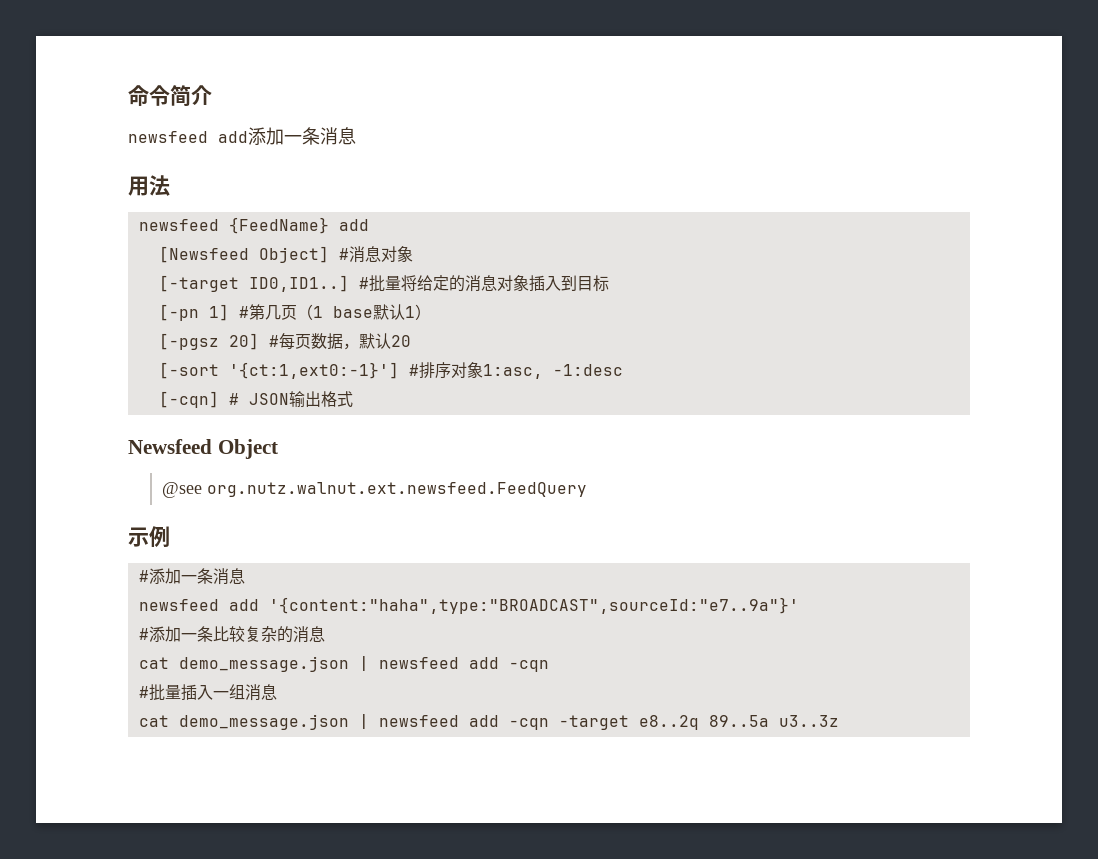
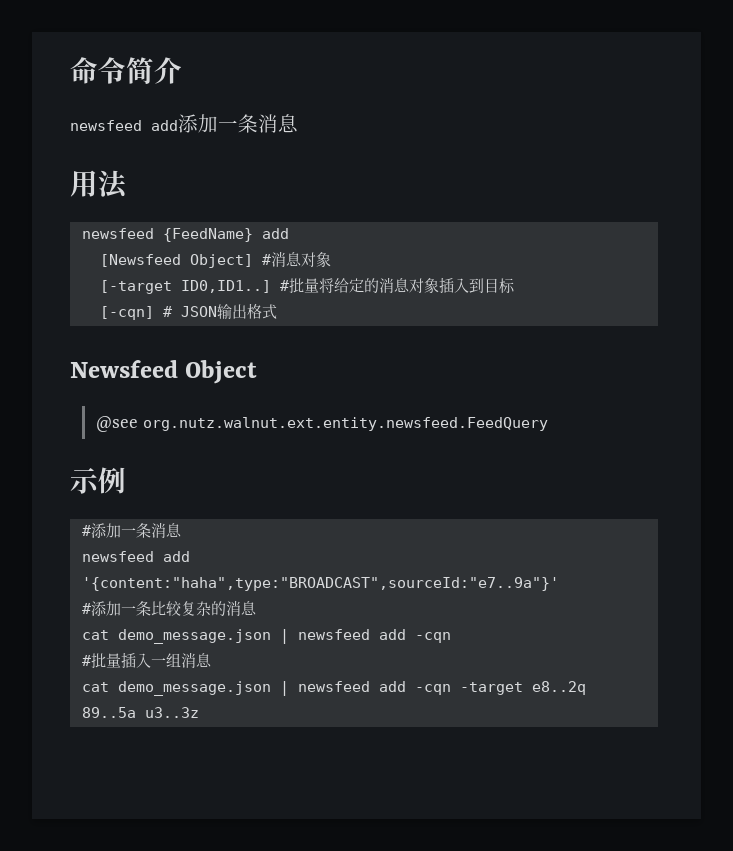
[158,304,431,321] [158,333,411,350] [158,362,623,379] // [-pn 1] #第几页（1 base默认1） // [-pgsz 20] #每页数据，默认20 // [-sort '{ct:1,ext0:-1}'] #排序对象1:asc, -1:desc -> (515, 286) none
[207,482,588,497] org.nutz.walnut.ext.newsfeed.FeedQuery -> [143,417,549,431] org.nutz.walnut.ext.entity.newsfeed.FeedQuery

